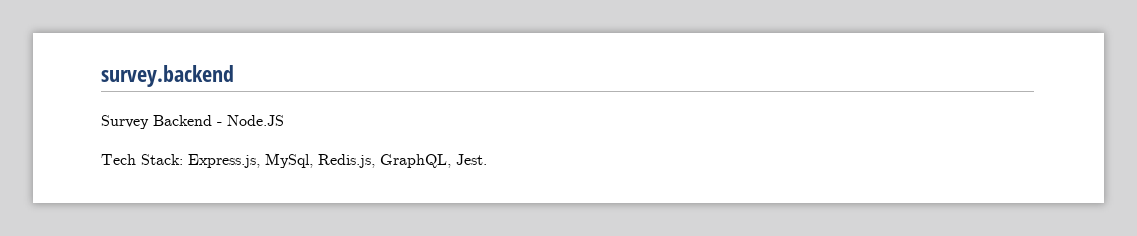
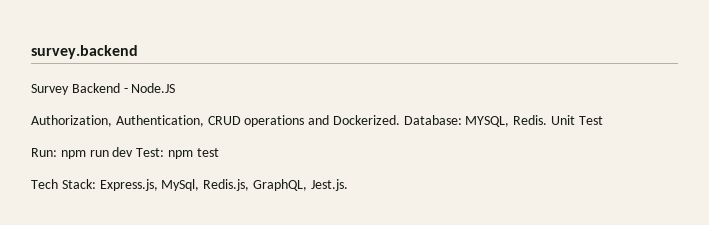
(284, 120) none -> [31,115,603,127] [31,147,219,159] // Authorization, Authentication, CRUD operations and Dockerized. Database: MYSQL, Redis. Unit Test // Run: npm run dev Test: npm test
[456,154,487,165] Jest. -> [310,179,348,191] Jest.js.

